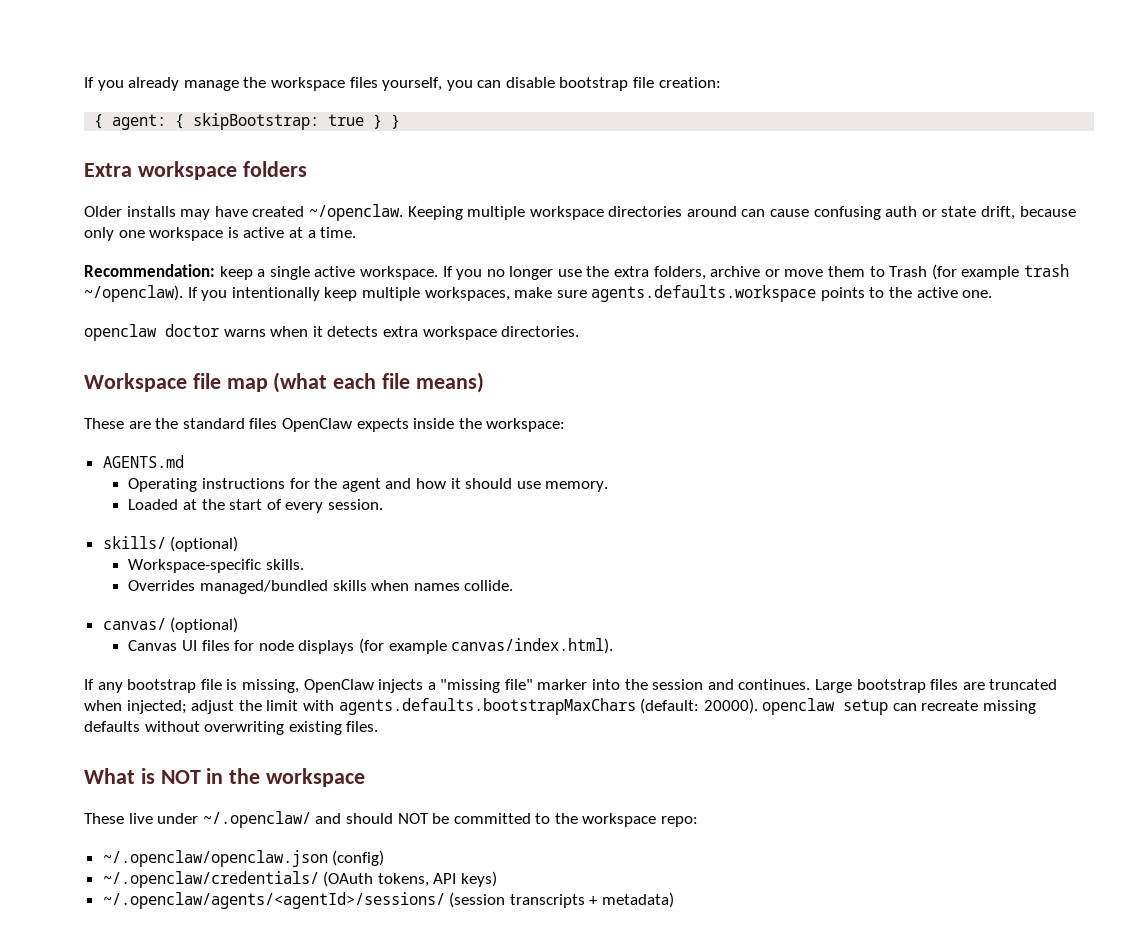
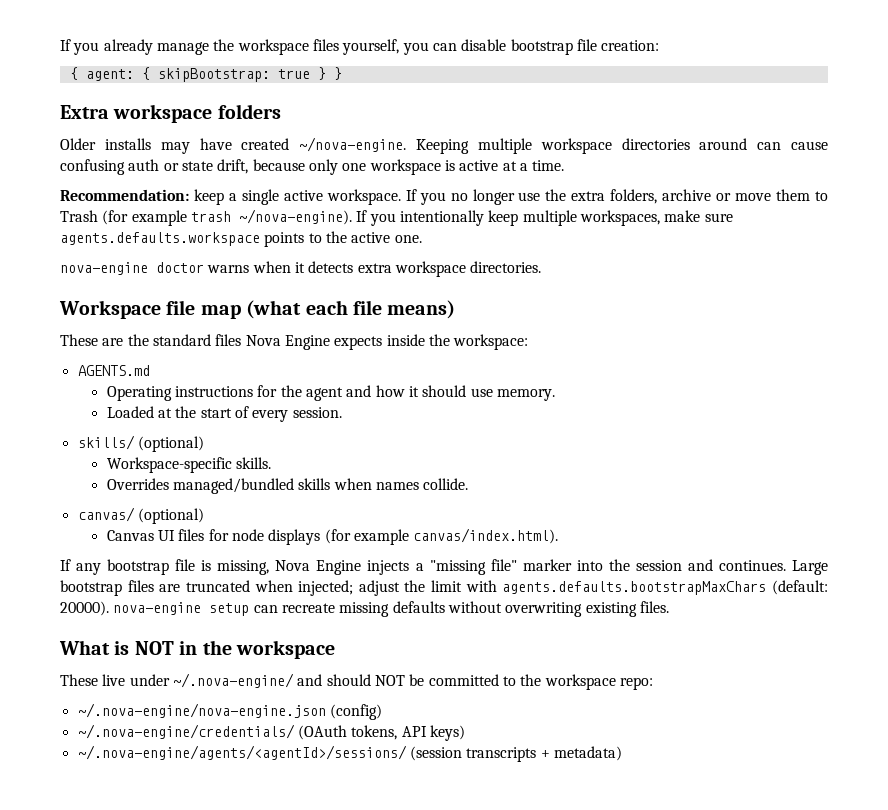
[308,204,403,221] ~/openclaw. -> [299,137,407,152] ~/nova-engine.
[84,285,183,302] ~/openclaw). -> [238,209,352,225] ~/nova-engine).
[84,324,157,341] openclaw -> [60,262,148,275] nova-engine
[281,418,352,432] OpenClaw -> [245,335,330,350] Nova Engine
[303,679,374,693] OpenClaw -> [275,560,362,575] Nova Engine
[762,698,836,715] openclaw -> [113,602,202,615] nova-engine
[202,811,311,828] ~/.openclaw/ -> [172,673,294,688] ~/.nova-engine/
[102,850,328,867] ~/.openclaw/openclaw.json -> [77,703,326,718] ~/.nova-engine/nova-engine.json
[102,871,319,888] ~/.openclaw/credentials/ -> [77,724,295,739] ~/.nova-engine/credentials/
[102,892,445,909] ~/.openclaw/agents/<agentId>/sessions/ -> [77,745,407,760] ~/.nova-engine/agents/<agentId>/sessions/

